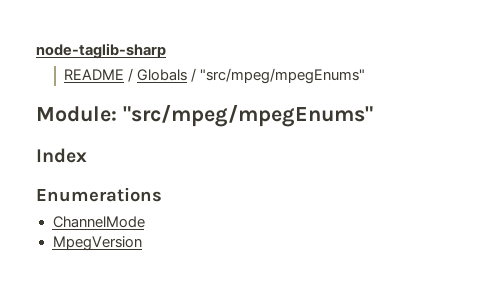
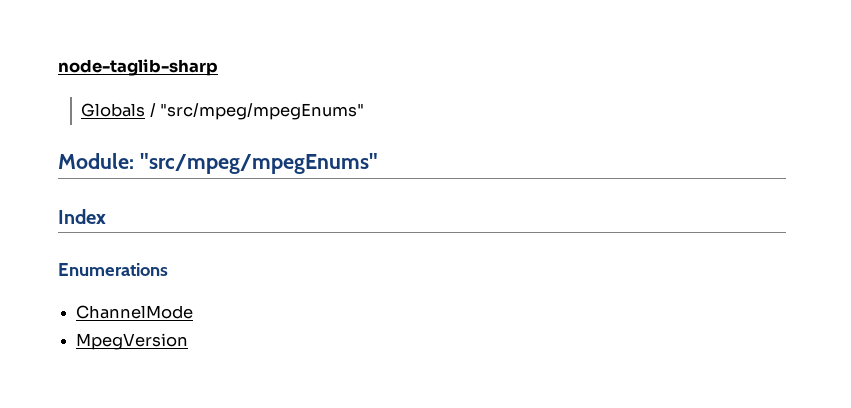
[64,68,134,82] README / -> (218, 67) none

